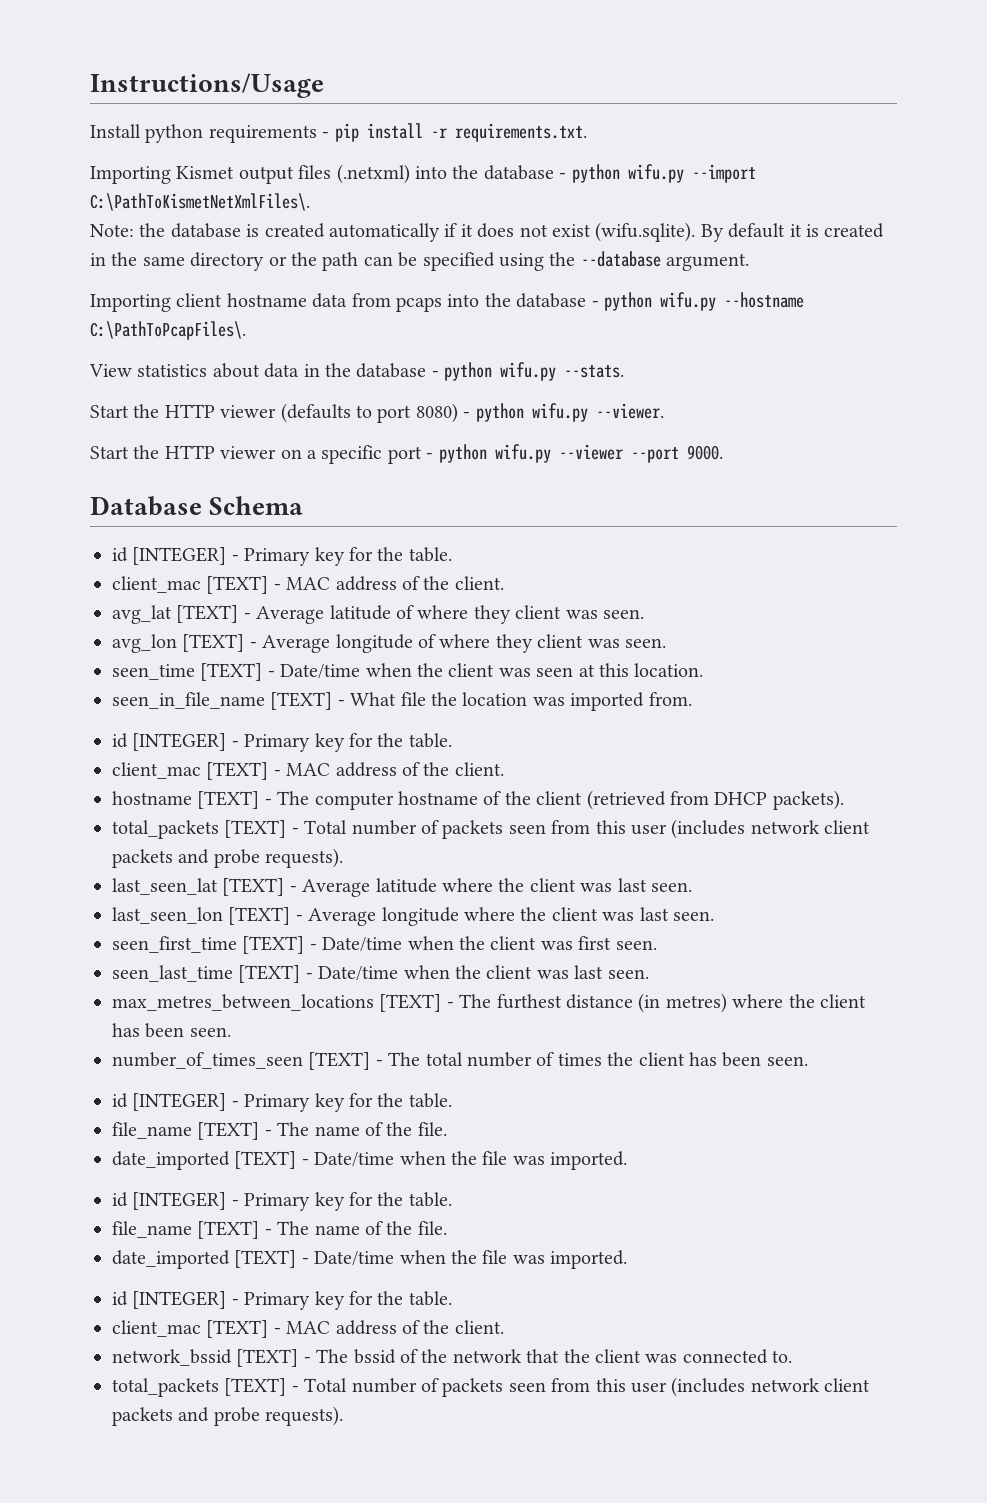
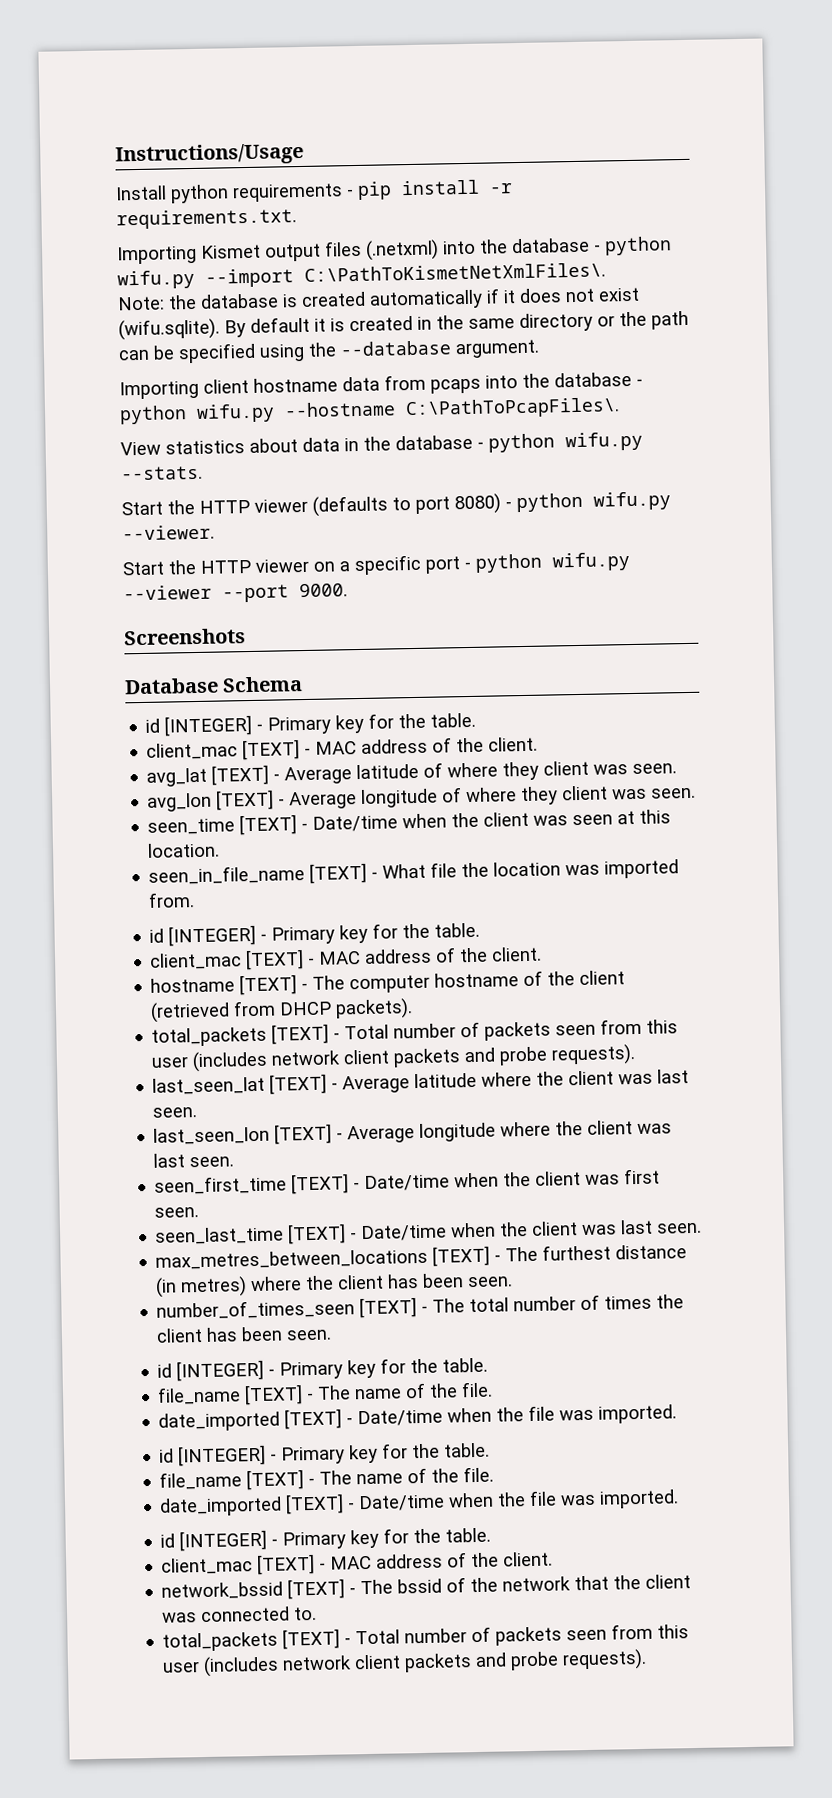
(723, 452) none -> [124,628,246,646] // Screenshots

